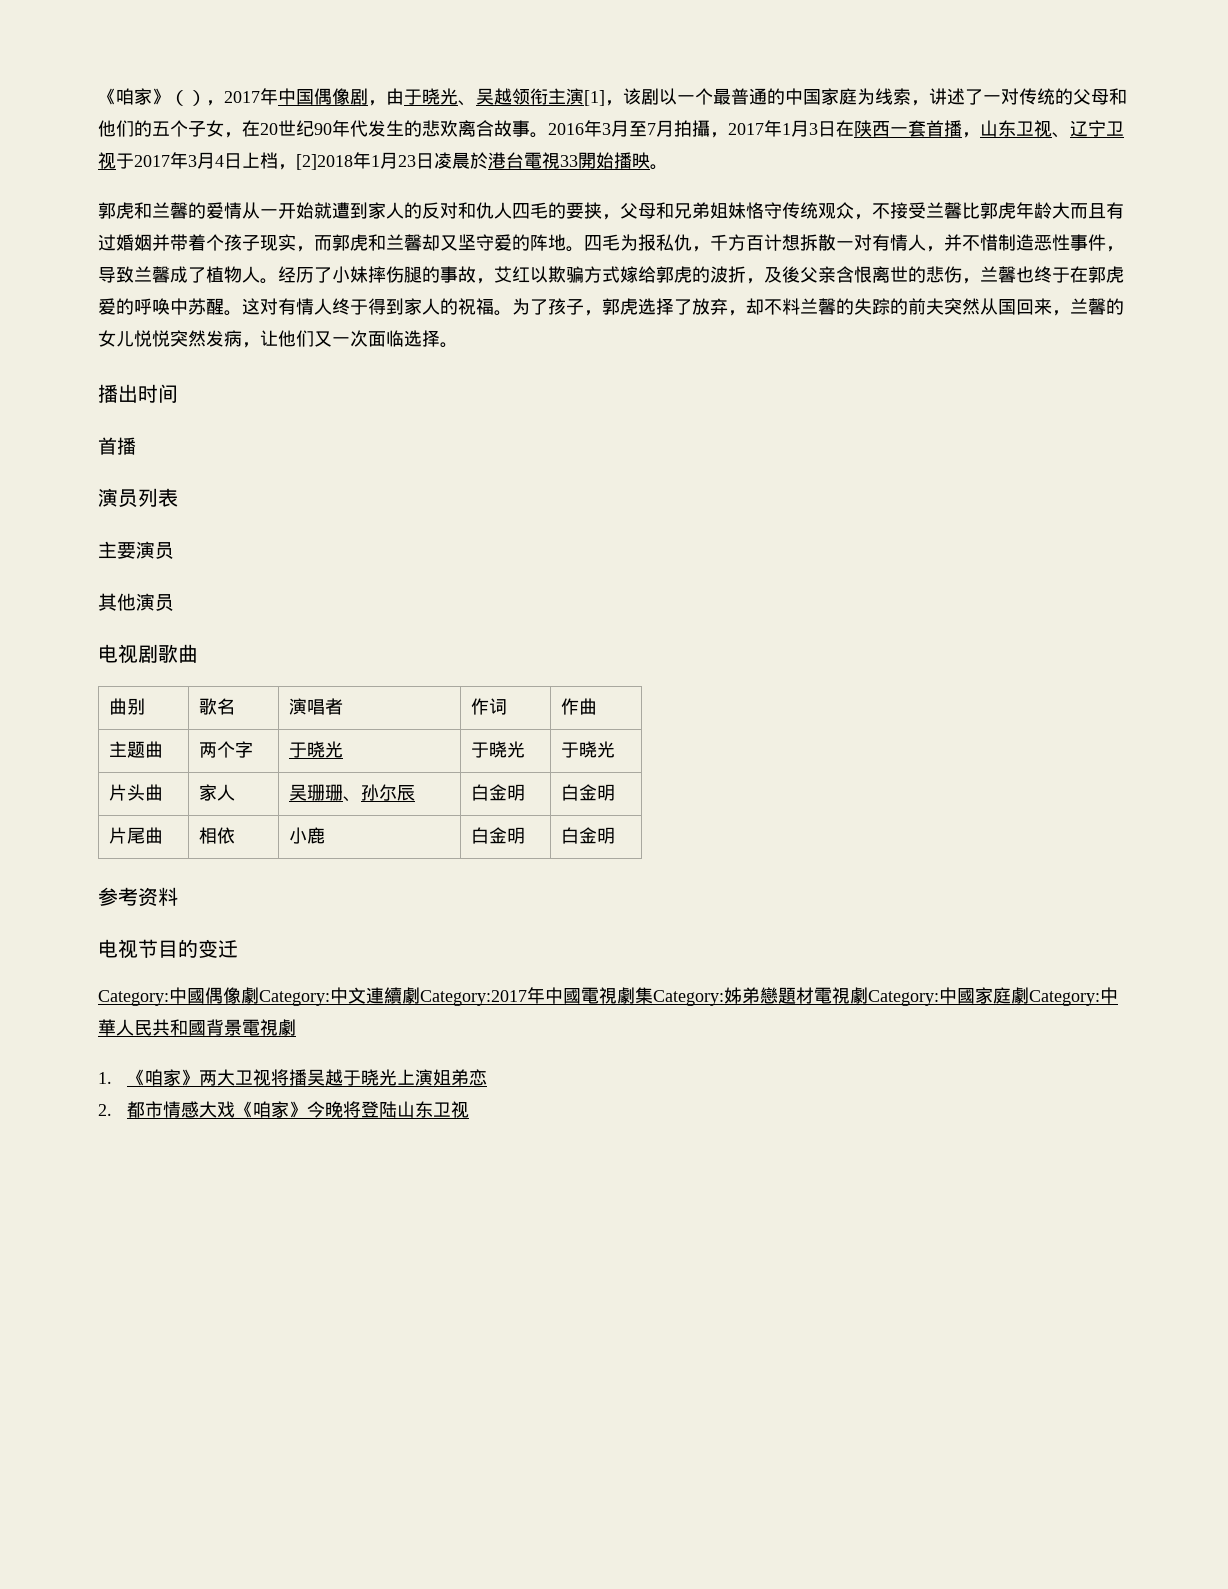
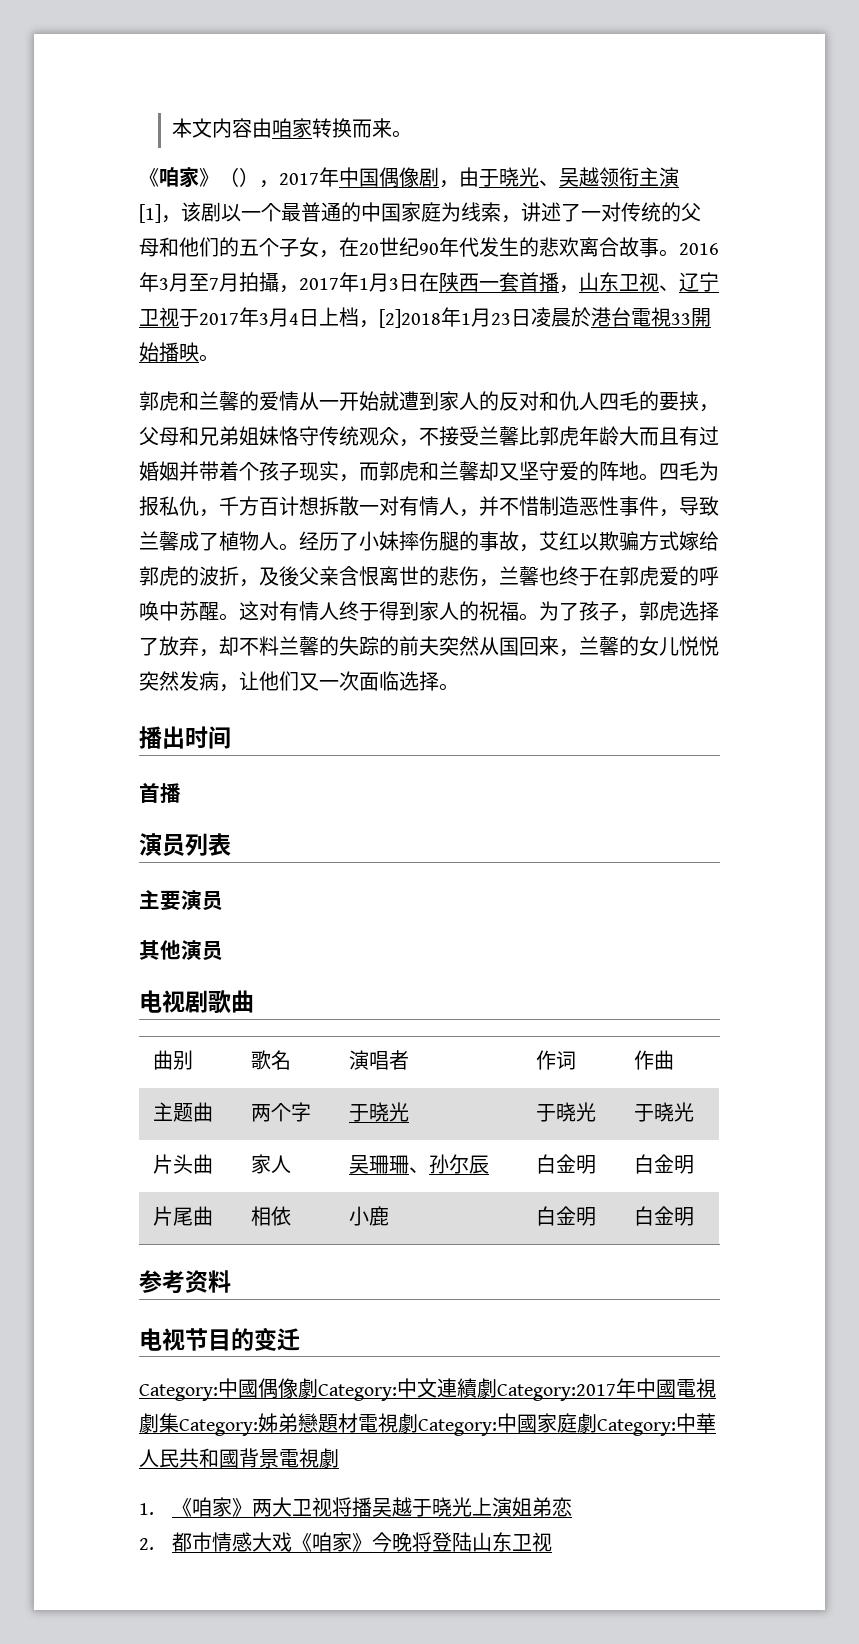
(98, 96) none -> [172,118,413,138] 本文内容由咱家转换而来。 //

